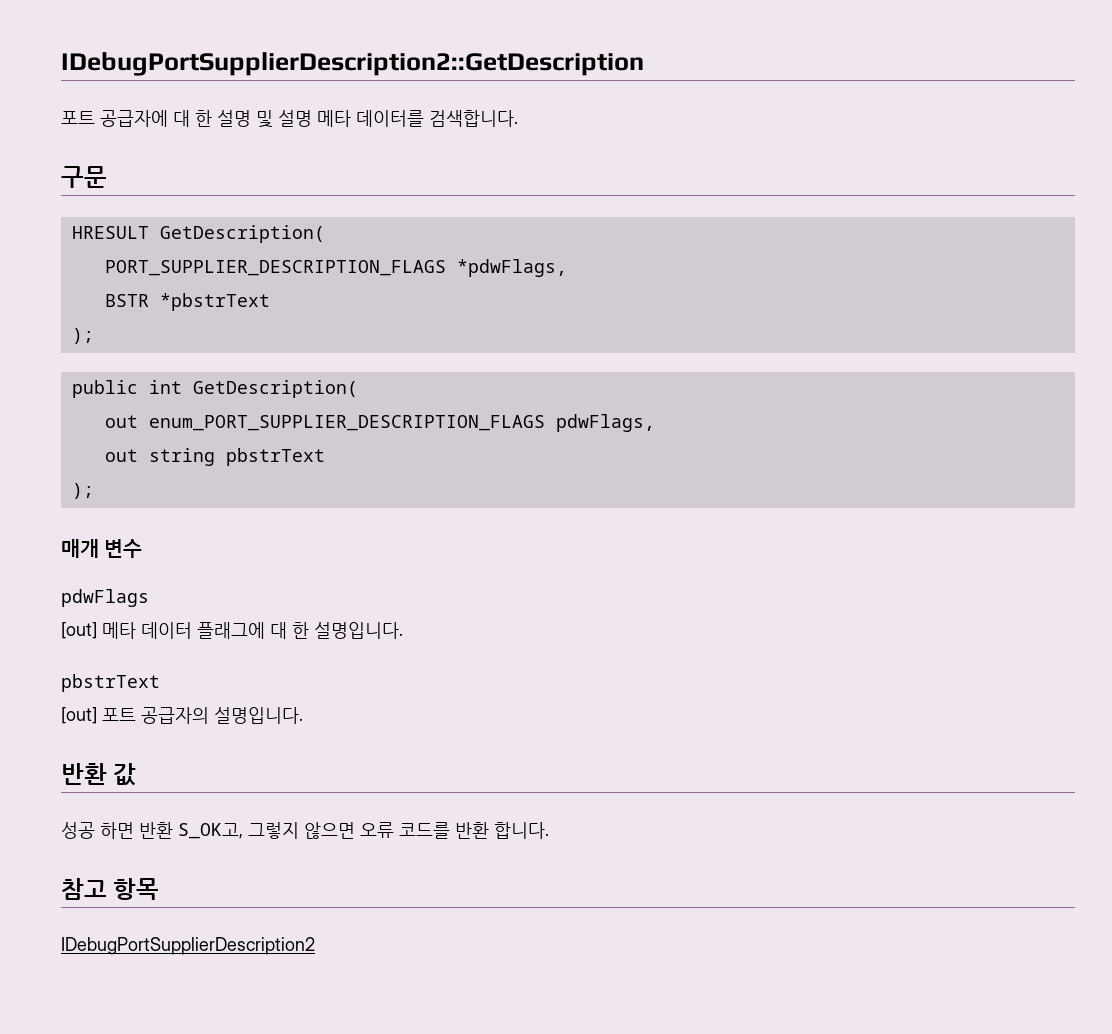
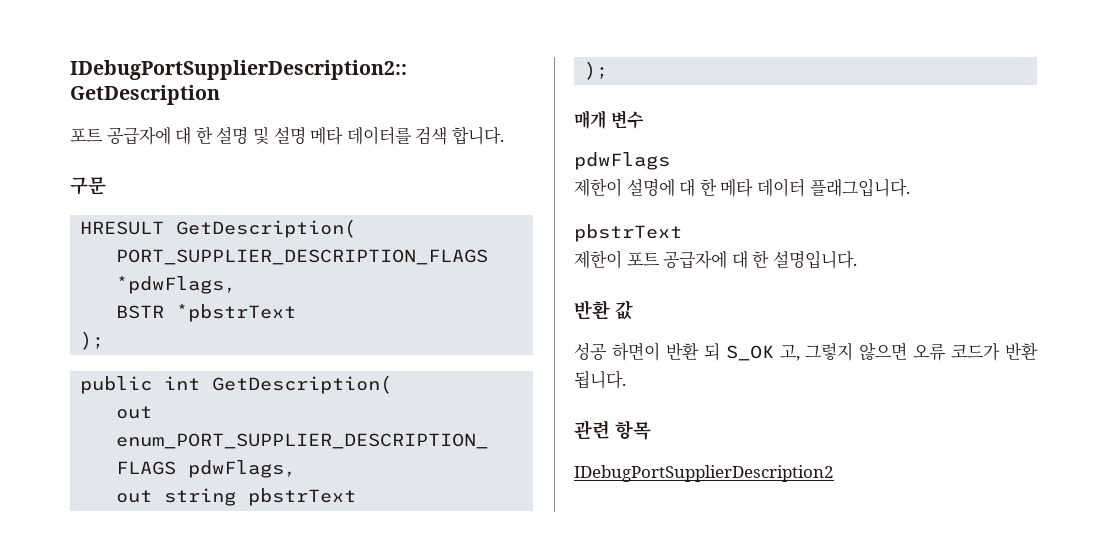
[429,110,518,127] 검색합니다. -> [415,127,504,145] 검색 합니다.
[61,622,403,639] [61,674,160,692] [61,707,303,724] [61,763,137,786] [61,822,549,839] [61,878,107,900] [out] 메타 데이터 플래그에 대 한 설명입니다. // pbstrText // [out] 포트 공급자의 설명입니다. // 반환 값 // 성공 하면 반환 S_OK고, 그렇지 않으면 오류 코드를 반환 합니다. // 참고 -> [574,178,910,197] [574,224,682,242] [574,250,857,269] [574,300,633,320] [574,342,1038,361] [574,371,626,389] [574,420,610,439] 제한이 설명에 대 한 메타 데이터 플래그입니다. // pbstrText // 제한이 포트 공급자에 대 한 설명입니다. // 반환 값 // 성공 하면이 반환 되 S_OK 고, 그렇지 않으면 오류 코드가 반환 됩니다. // 관련

